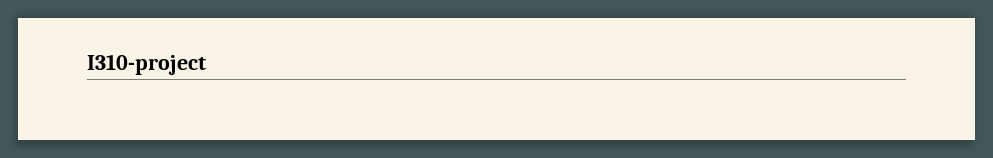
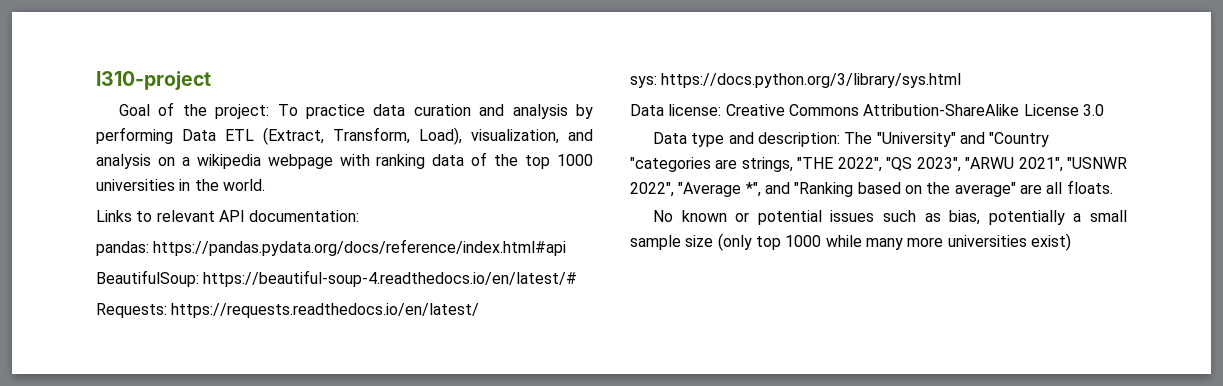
(206, 64) none -> [119,102,593,119] [96,127,593,145] [96,152,594,169] [96,179,265,191] [96,210,360,222] [96,239,567,256] [96,270,578,287] [96,303,480,318] [630,73,962,88] [630,104,1104,116] [653,132,1050,147] [630,157,1127,172] [630,180,1113,197] [653,210,1127,225] [630,233,1071,251] // Goal of the project: To practice data curation and analysis by performing Data ETL (Extract, Transform, Load), visualization, and analysis on a wikipedia webpage with ranking data of the top 1000 universities in the world. // Links to relevant API documentation: // pandas: https://pandas.pydata.org/docs/reference/index.html#api // BeautifulSoup: https://beautiful-soup-4.readthedocs.io/en/latest/# // Requests: https://requests.readthedocs.io/en/latest/ // sys: https://docs.python.org/3/library/sys.html // Data license: Creative Commons Attribution-ShareAlike License 3.0 // Data type and description: The "University" and "Country "categories are strings, "THE 2022", "QS 2023", "ARWU 2021", "USNWR 2022", "Average *", and "Ranking based on the average" are all floats. // No known or potential issues such as bias, potentially a small sample size (only top 1000 while many more universities exist)

